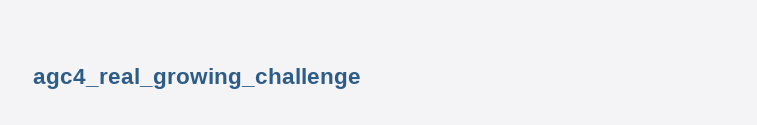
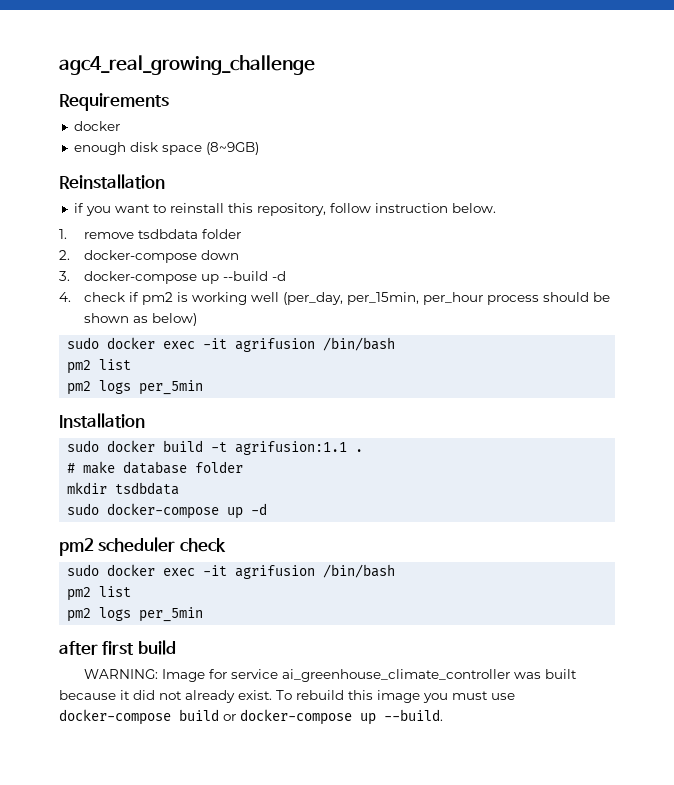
(361, 78) none -> [59,93,169,111] [73,121,120,131] [73,142,259,155] [59,174,165,189] [73,203,496,216] [59,229,241,239] [59,250,239,263] [59,271,286,284] [59,292,610,305] [83,313,197,326] [67,337,396,352] [67,359,132,374] [67,380,204,395] [59,413,145,428] [67,440,364,455] [67,461,244,474] [67,482,180,495] [67,503,268,519] [59,537,226,556] [67,564,396,579] [67,586,132,601] [67,607,204,622] [59,640,176,655] [84,669,578,682] [59,690,515,703] [59,709,443,725] // Requirements // docker // enough disk space (8~9GB) // Reinstallation // if you want to reinstall this repository, follow instruction below. // 1. remove tsdbdata folder // 2. docker-compose down // 3. docker-compose up --build -d // 4. check if pm2 is working well (per_day, per_15min, per_hour process should be shown as below) // sudo docker exec -it agrifusion /bin/bash // pm2 list // pm2 logs per_5min // Installation // sudo docker build -t agrifusion:1.1 . // # make database folder // mkdir tsdbdata // sudo docker-compose up -d // pm2 scheduler check // sudo docker exec -it agrifusion /bin/bash // pm2 list // pm2 logs per_5min // after first build // WARNING: Image for service ai_greenhouse_climate_controller was built because it did not already exist. To rebuild this image you must use docker-compose build or docker-compose up --build.

